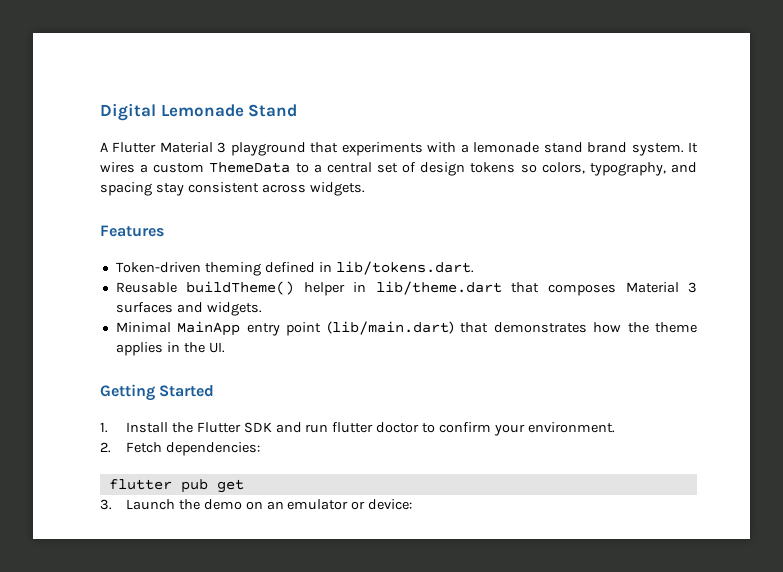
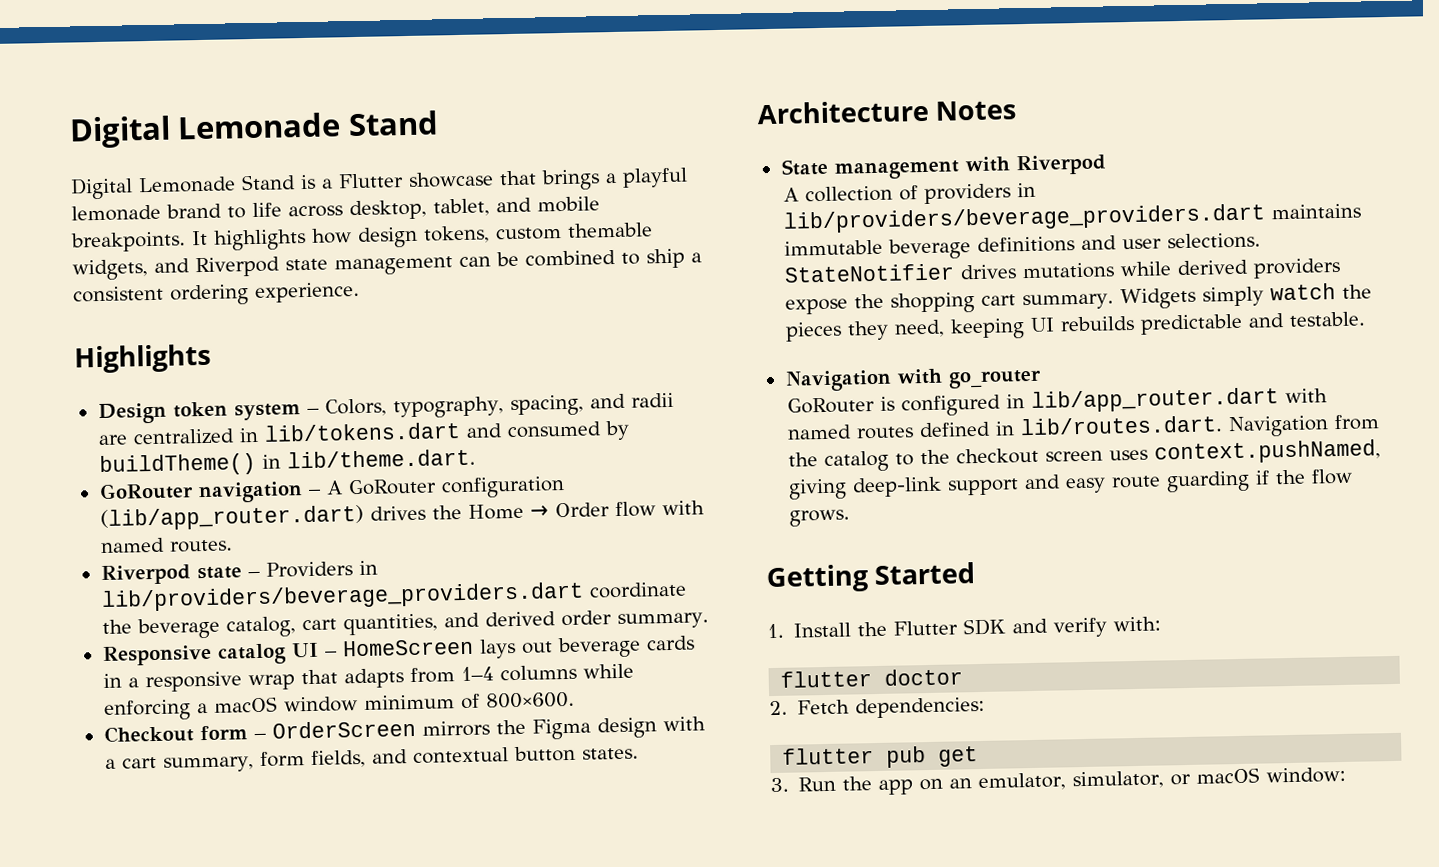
[100,142,698,156] [100,162,698,176] [100,182,365,196] [100,225,164,237] [115,261,474,276] [115,281,697,296] [115,302,262,316] [115,321,697,336] [115,342,225,356] A Flutter Material 3 playground that experiments with a lemonade stand brand system. It wires a custom ThemeData to a central set of design tokens so colors, typography, and spacing stay consistent across widgets. // Features // Token-driven theming defined in lib/tokens.dart. // Reusable buildTheme() helper in lib/theme.dart that composes Material 3 surfaces and widgets. // Minimal MainApp entry point (lib/main.dart) that demonstrates how the theme applies in the UI. -> [70,167,688,200] [71,196,600,222] [71,222,653,253] [72,248,702,281] [73,281,360,306] [74,343,211,374] [97,392,674,425] [97,420,630,446] [98,448,476,478] [98,476,565,504] [99,500,705,532] [99,537,233,554] [100,560,378,586] [100,581,687,613] [101,610,709,640] [102,635,695,666] [102,663,634,693] [103,691,575,721] [103,716,706,743] [104,745,639,773] [757,99,1017,125] [780,154,1107,180] [782,182,1036,205] [782,203,1361,234] [783,232,1261,260] [783,257,1341,283] [784,283,1372,315] [784,311,1366,342] [784,368,1042,392] [786,387,1328,417] [786,414,1380,440] [787,439,1381,472] [787,468,1353,500] [788,509,850,527] Digital Lemonade Stand is a Flutter showcase that brings a playful lemonade brand to life across desktop, tablet, and mobile breakpoints. It highlights how design tokens, custom themable widgets, and Riverpod state management can be combined to ship a consistent ordering experience. // Highlights // Design token system – Colors, typography, spacing, and radii are centralized in lib/tokens.dart and consumed by buildTheme() in lib/theme.dart. // GoRouter navigation – A GoRouter configuration (lib/app_router.dart) drives the Home → Order flow with named routes. // Riverpod state – Providers in lib/providers/beverage_providers.dart coordinate the beverage catalog, cart quantities, and derived order summary. // Responsive catalog UI – HomeScreen lays out beverage cards in a responsive wrap that adapts from 1–4 columns while enforcing a macOS window minimum of 800×600. // Checkout form – OrderScreen mirrors the Figma design with a cart summary, form fields, and contextual button states. // Architecture Notes // State management with Riverpod // A collection of providers in lib/providers/beverage_providers.dart maintains immutable beverage definitions and user selections. StateNotifier drives mutations while derived providers expose the shopping cart summary. Widgets simply watch the pieces they need, keeping UI rebuilds predictable and testable. // Navigation with go_router // GoRouter is configured in lib/app_router.dart with named routes defined in lib/routes.dart. Navigation from the catalog to the checkout screen uses context.pushNamed, giving deep-link support and easy route guarding if the flow grows.
[305,424,329,433] run -> [1053,616,1162,638] verify with: //
[422,422,615,436] to confirm your environment. -> (964, 677) none
[125,499,413,510] Launch the demo on an emulator or device: -> [798,766,1347,795] Run the app on an emulator, simulator, or macOS window:

